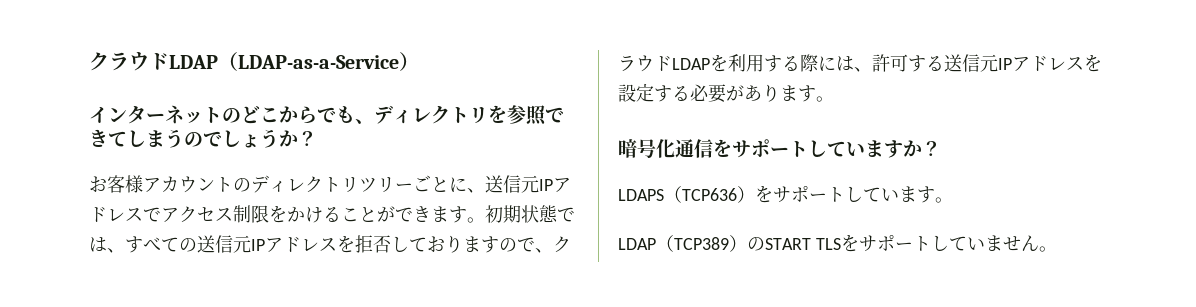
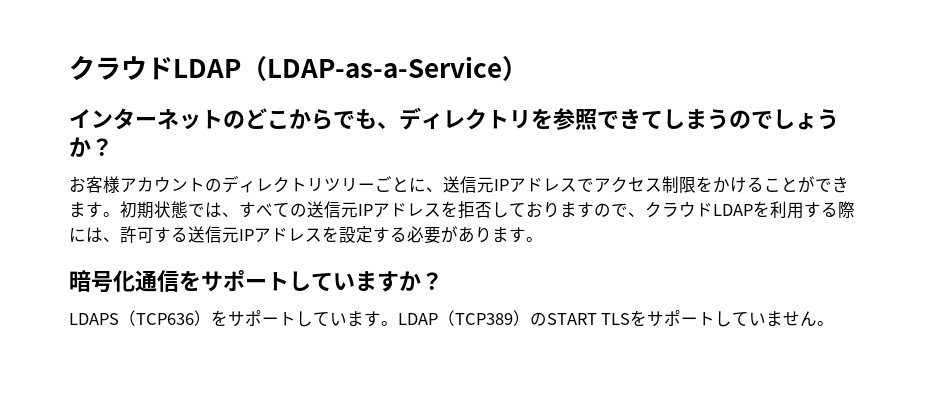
(953, 200) // -> (398, 323) none

